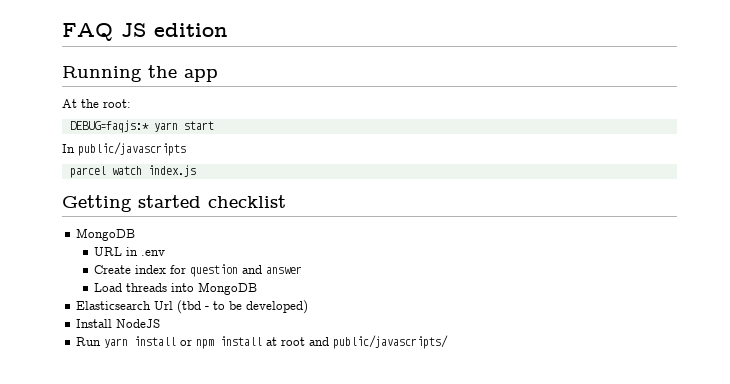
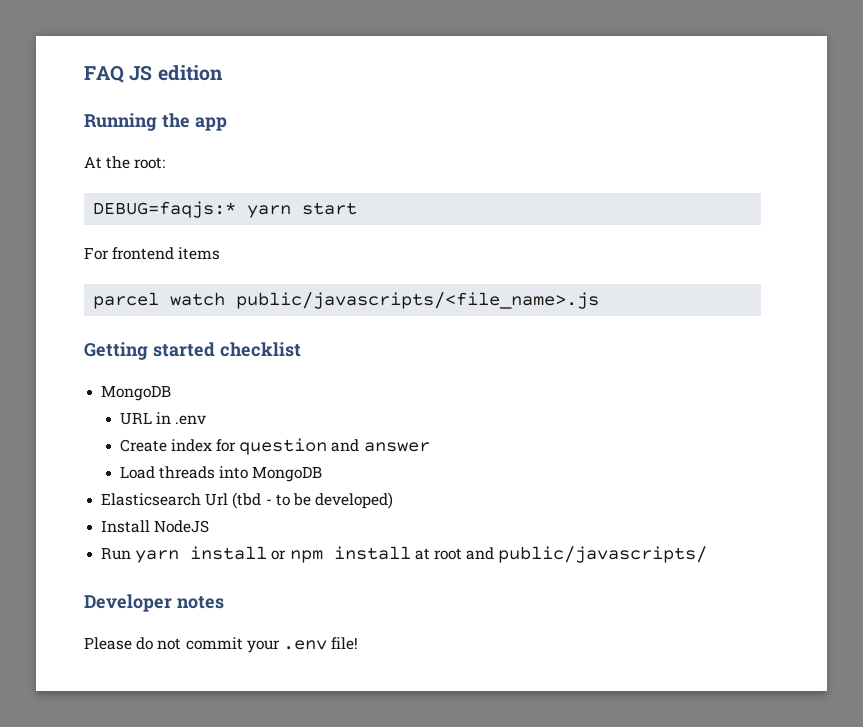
[62,142,186,156] In public/javascripts -> [84,247,221,260] For frontend items
[147,165,196,177] index.js -> [236,292,600,309] public/javascripts/<file_name>.js
(449, 342) none -> [84,594,224,612] [84,637,359,653] // Developer notes // Please do not commit your .env file!

